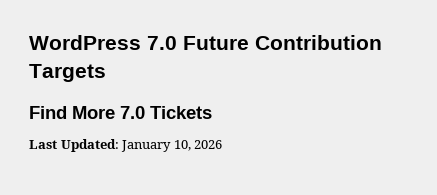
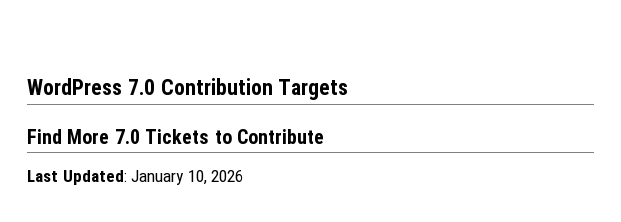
[183,36,249,50] Future -> (155, 87) none
(212, 112) none -> [214,129,324,144] to Contribute

